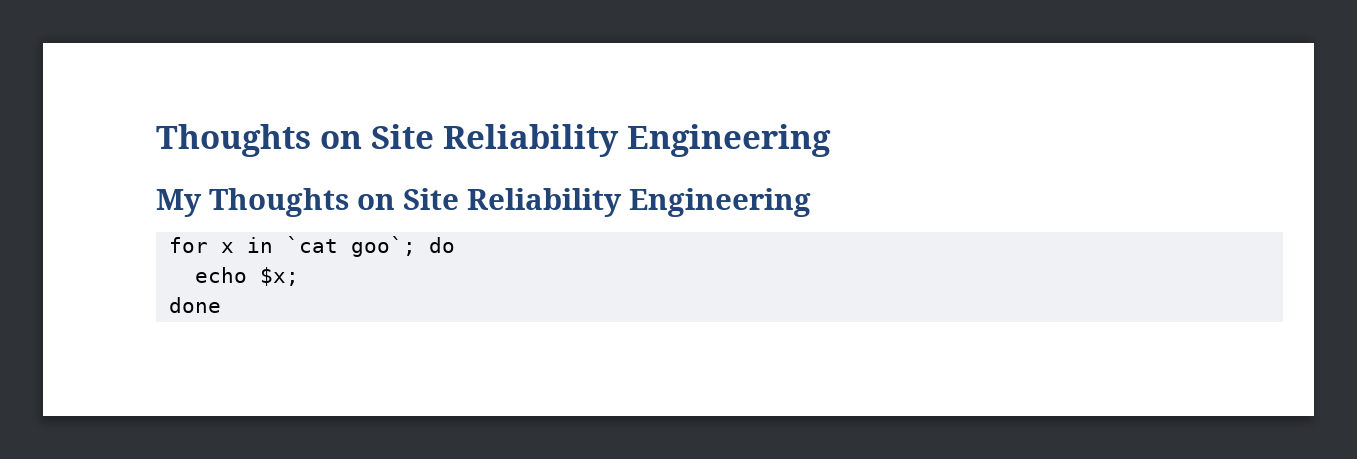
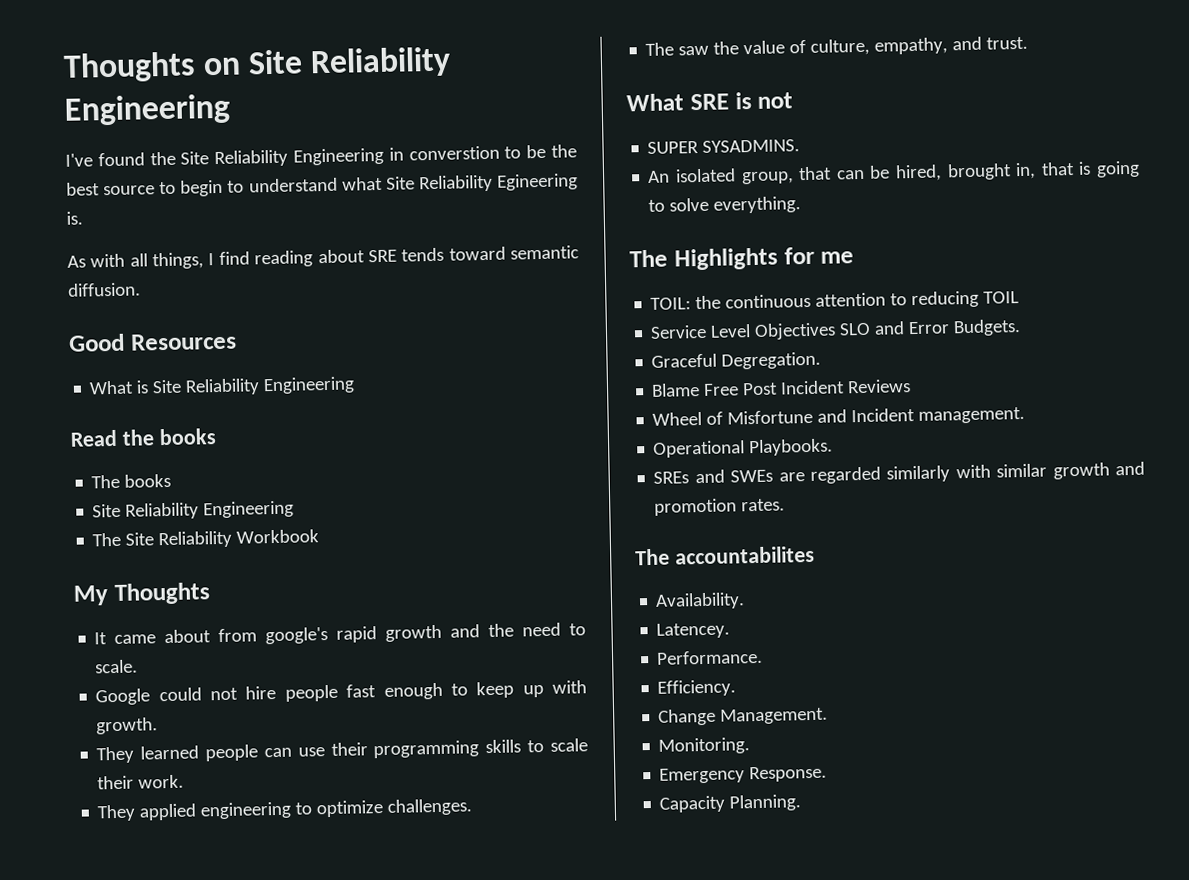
[156,124,831,157] [156,188,811,217] [168,236,455,257] [194,267,299,286] [168,297,221,313] Thoughts on Site Reliability Engineering // My Thoughts on Site Reliability Engineering // for x in `cat goo`; do // echo $x; // done -> [63,46,452,83] [64,93,231,126] [65,144,577,168] [66,173,578,197] [66,211,83,225] [67,245,579,270] [67,282,141,297] [68,332,237,352] [89,376,356,396] [70,428,217,447] [91,473,172,489] [92,500,295,520] [92,529,320,549] [73,582,210,606] [94,622,586,645] [95,659,139,674] [95,680,587,706] [96,717,159,735] [96,738,589,764] [97,774,185,790] [97,798,473,822] [645,36,1029,56] [626,92,794,112] [647,139,801,154] [647,160,1140,185] [648,196,802,214] [629,246,855,271] [650,290,1020,310] [650,319,1022,340] [651,351,822,370] [651,379,912,397] [652,406,1026,426] [653,438,834,458] [653,461,1145,484] [654,498,786,516] [635,545,815,566] [655,592,746,610] [656,622,731,639] [656,649,764,665] [657,679,737,697] [658,707,829,726] [658,737,751,755] [659,765,828,784] [659,794,802,813] Thoughts on Site Reliability Engineering // I've found the Site Reliability Engineering in converstion to be the best source to begin to understand what Site Reliability Egineering is. // As with all things, I find reading about SRE tends toward semantic diffusion. // Good Resources // What is Site Reliability Engineering // Read the books // The books // Site Reliability Engineering // The Site Reliability Workbook // My Thoughts // It came about from google's rapid growth and the need to scale. // Google could not hire people fast enough to keep up with growth. // They learned people can use their programming skills to scale their work. // They applied engineering to optimize challenges. // The saw the value of culture, empathy, and trust. // What SRE is not // SUPER SYSADMINS. // An isolated group, that can be hired, brought in, that is going to solve everything. // The Highlights for me // TOIL: the continuous attention to reducing TOIL // Service Level Objectives SLO and Error Budgets. // Graceful Degregation. // Blame Free Post Incident Reviews // Wheel of Misfortune and Incident management. // Operational Playbooks. // SREs and SWEs are regarded similarly with similar growth and promotion rates. // The accountabilites // Availability. // Latencey. // Performance. // Efficiency. // Change Management. // Monitoring. // Emergency Response. // Capacity Planning.

